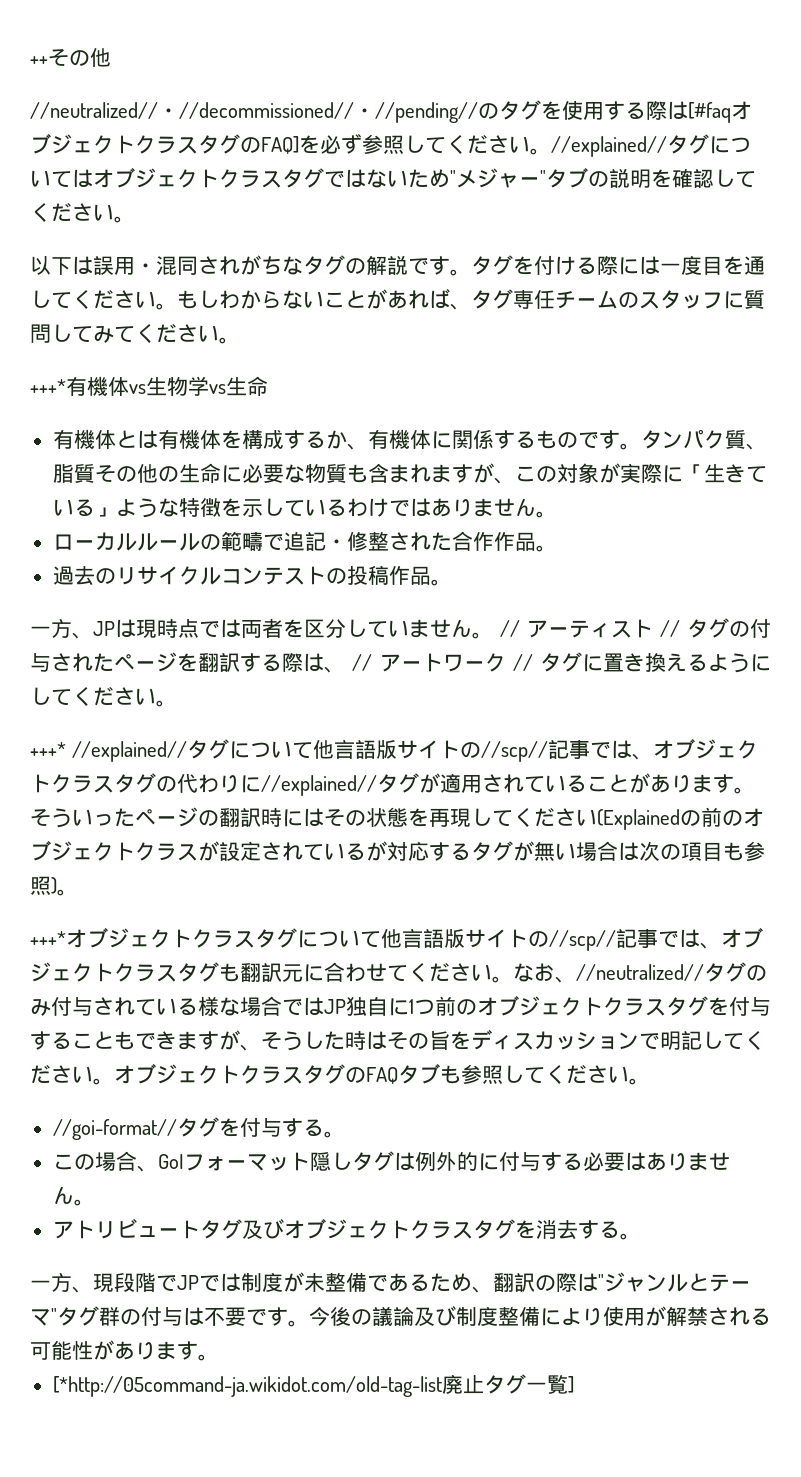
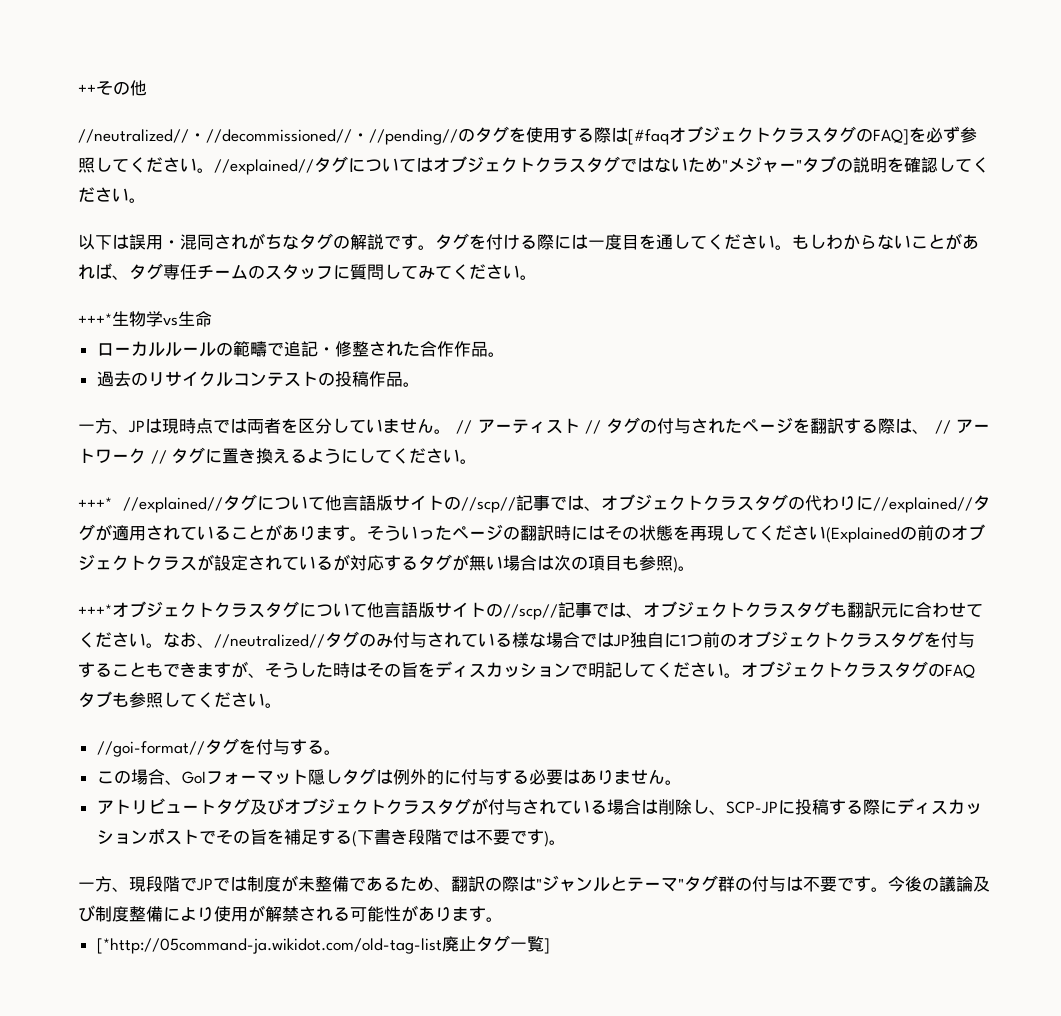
[66,376,146,396] 有機体vs -> (112, 319) none
[52,429,767,450] [52,463,767,484] [52,497,557,518] // 有機体とは有機体を構成するか、有機体に関係するものです。タンパク質、脂質その他の生命に必要な物質も含まれますが、この対象が実際に「生きている」ような特徴を示しているわけではありません。 -> (212, 319) none
[514,1219,620,1240] を消去する -> [470,798,982,815] [96,828,549,847] が付与されている場合は削除し、SCP-JPに投稿する際にディスカッションポストでその旨を補足する(下書き段階では不要です)

